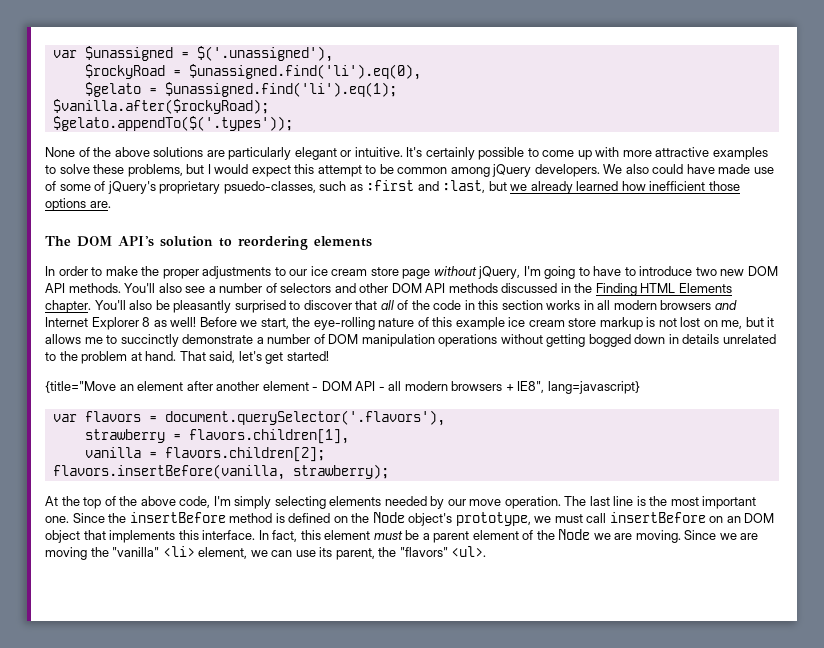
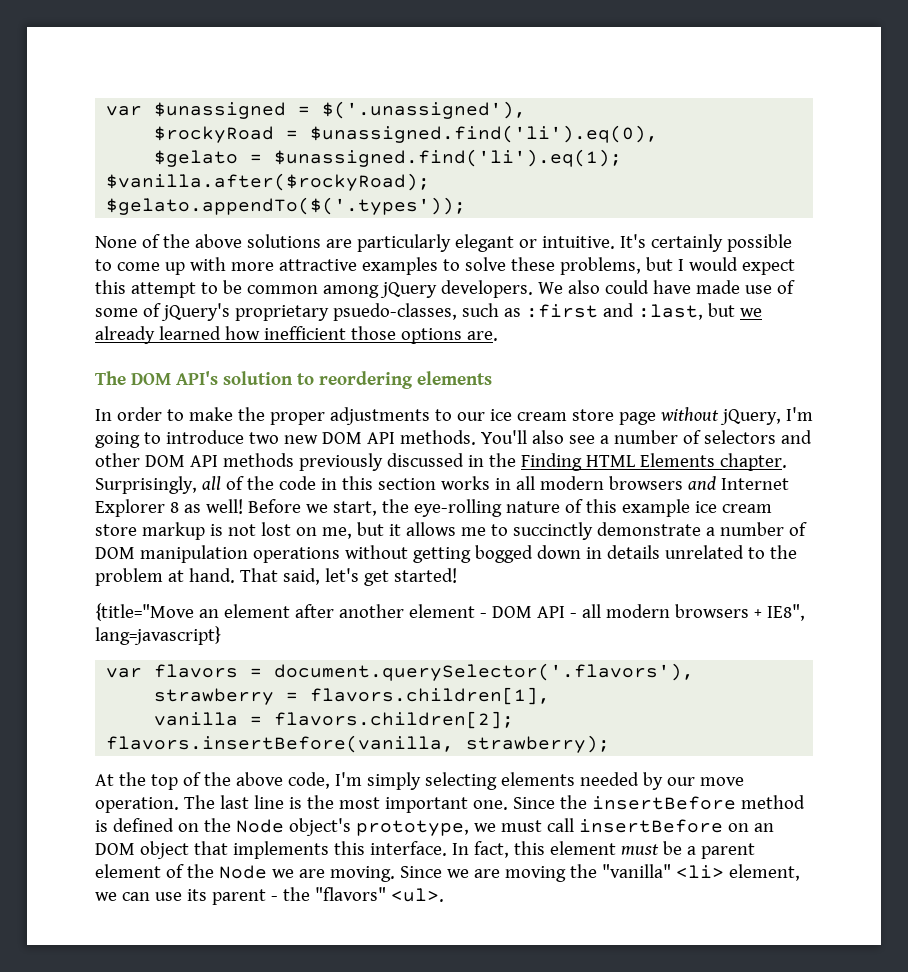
[593,266,636,276] have to -> (161, 438) none
(498, 288) none -> [298,453,383,471] previously
[94,300,378,313] You'll also be pleasantly surprised to discover that -> [95,476,197,494] Surprisingly,
[335,548,375,560] parent, -> [211,889,278,905] parent -

